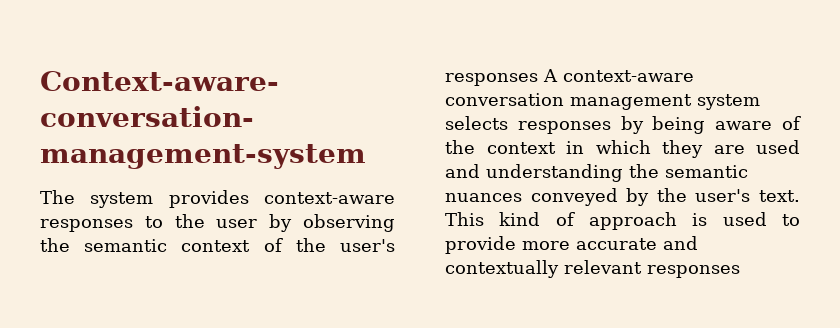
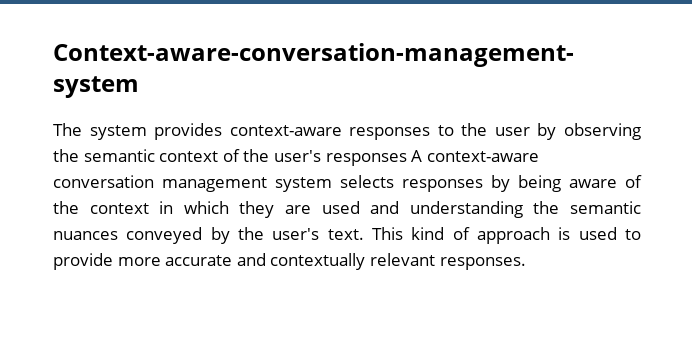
[647,265,740,278] responses -> [439,257,526,270] responses.

